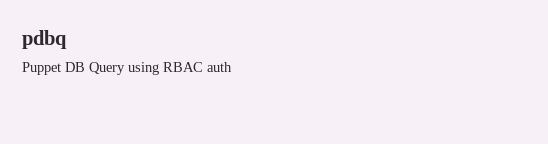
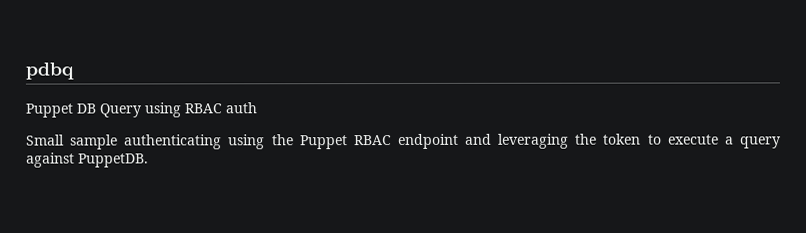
(232, 67) none -> [26,133,781,150] [26,152,149,168] // Small sample authenticating using the Puppet RBAC endpoint and leveraging the token to execute a query against PuppetDB.

